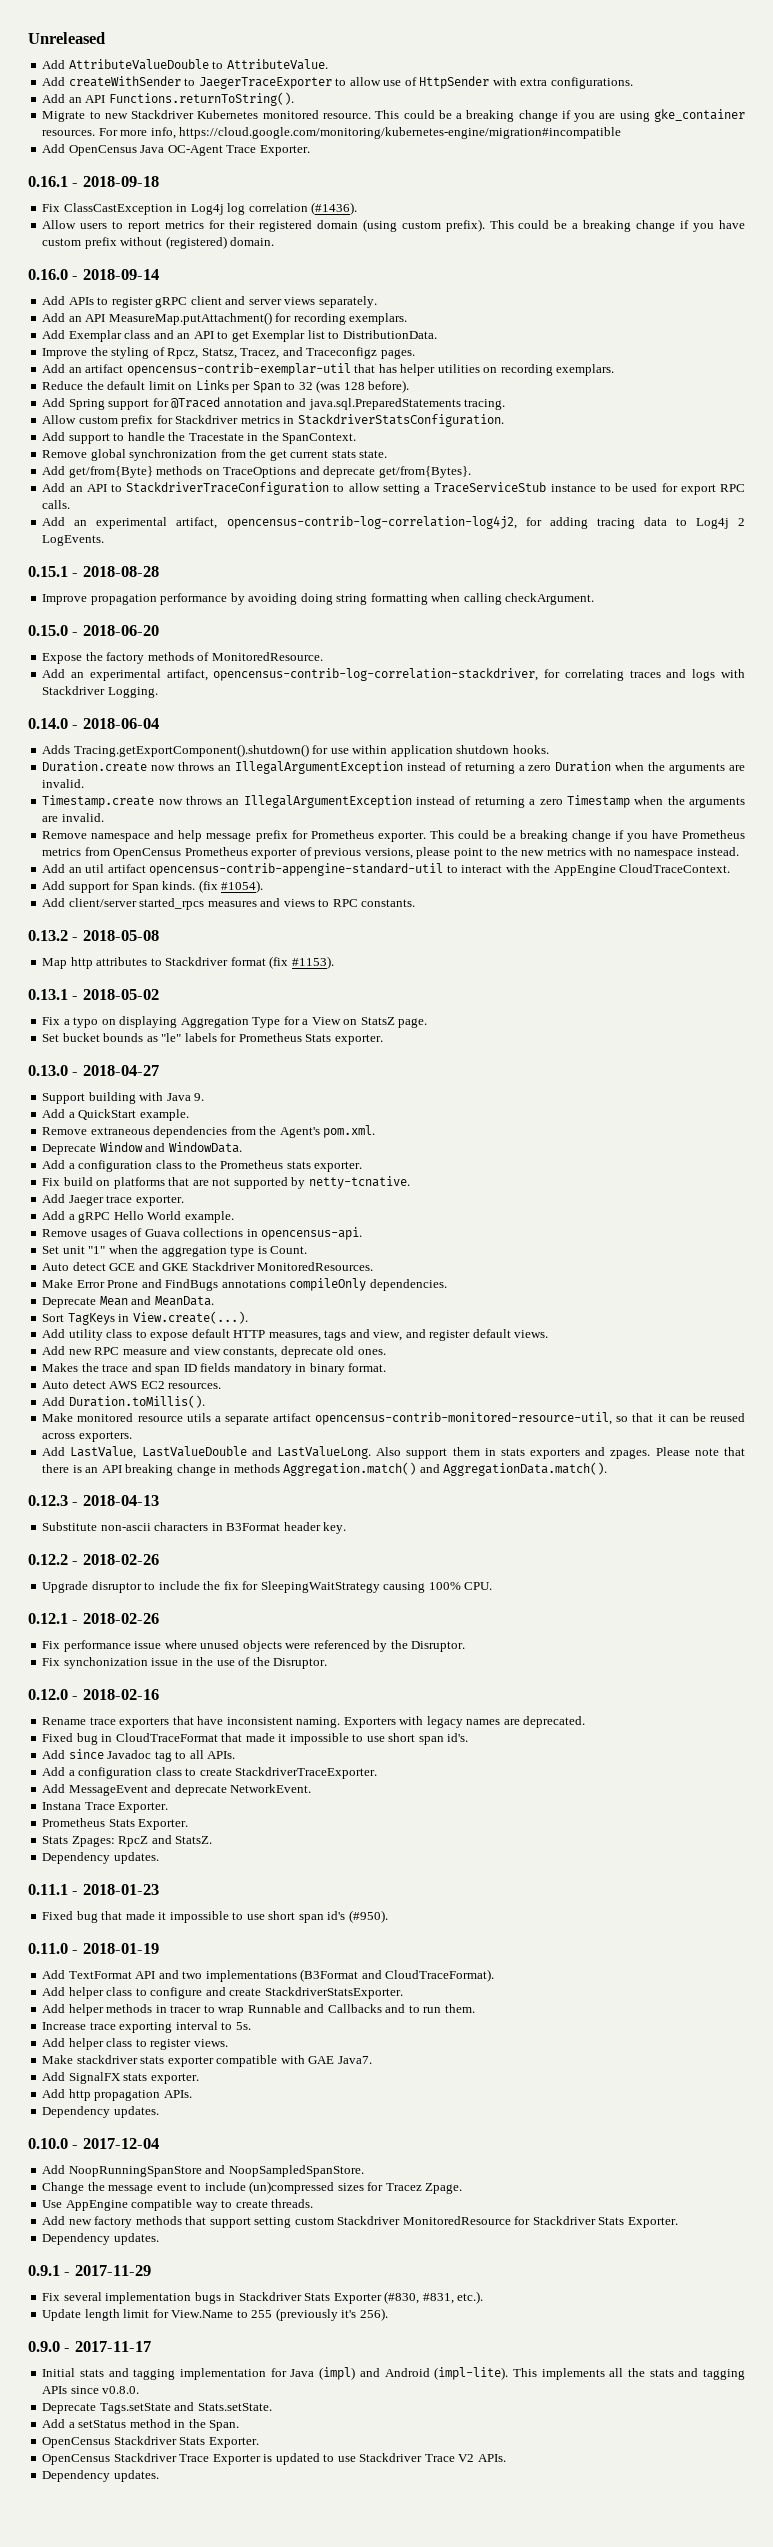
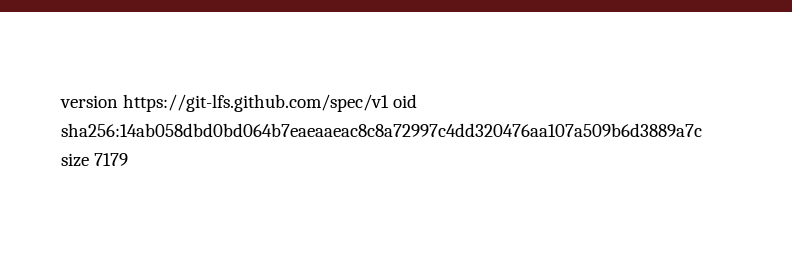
[28,32,105,44] [42,59,328,70] [42,76,633,89] [42,92,294,106] [42,109,746,122] [42,127,622,139] [42,144,310,156] [28,176,159,187] [42,202,358,215] [42,219,745,232] [42,236,275,249] [28,269,159,280] [42,296,377,308] [42,312,408,325] [42,330,437,342] [42,347,415,359] [42,363,615,376] [42,380,410,393] [42,397,506,410] [42,414,504,427] [42,432,357,444] [42,449,388,461] [42,466,471,478] [42,482,746,495] [42,500,71,509] [42,516,746,529] [42,535,105,546] [28,566,159,577] [42,593,595,605] [28,625,159,636] [42,652,323,664] [42,668,745,681] [42,686,158,698] [28,718,159,729] [42,744,549,757] [42,761,745,774] [42,779,85,788] [42,795,745,808] [42,813,104,822] [42,830,746,842] [42,847,739,859] [42,863,731,876] [42,880,264,893] [42,898,416,910] [28,930,159,941] [42,956,334,969] [28,989,159,1000] [42,1016,428,1028] [42,1033,383,1045] [28,1065,159,1076] [42,1092,205,1104] [42,1109,189,1121] [42,1125,376,1138] [42,1142,242,1155] [42,1160,363,1172] [42,1176,410,1189] [42,1194,184,1206] [42,1211,234,1223] [42,1227,363,1240] [42,1245,308,1257] [42,1262,374,1271] [42,1278,447,1291] [42,1296,214,1308] [42,1311,248,1325] [42,1329,549,1341] [42,1346,386,1358] [42,1363,387,1375] [42,1380,222,1389] [42,1395,205,1408] [42,1412,746,1425] [42,1431,132,1442] [42,1446,745,1459] [42,1462,608,1476] [28,1495,159,1506] [42,1522,347,1534] [28,1554,159,1565] [42,1581,493,1593] [28,1613,159,1624] [42,1640,466,1652] [42,1657,328,1669] [28,1689,159,1700] [42,1716,586,1728] [42,1733,469,1745] [42,1749,236,1762] [42,1767,378,1779] [42,1784,312,1796] [42,1802,169,1813] [42,1818,189,1830] [42,1835,213,1847] [42,1852,159,1864] [28,1884,159,1895] [42,1910,388,1923] [28,1943,159,1954] [42,1969,495,1982] [42,1987,403,1999] [42,2004,475,2016] [42,2021,251,2033] [42,2038,228,2050] [42,2055,372,2067] [42,2072,199,2084] [42,2089,192,2101] [42,2106,159,2118] [28,2138,159,2149] [42,2165,364,2177] [42,2181,463,2194] [42,2199,314,2211] [42,2216,678,2228] [42,2233,159,2245] [28,2265,151,2276] [42,2291,484,2304] [42,2308,388,2321] [28,2341,151,2352] [42,2367,745,2380] [42,2386,140,2394] [42,2402,272,2414] [42,2419,240,2431] [42,2436,259,2448] [42,2453,506,2465] [42,2470,159,2482] Unreleased // Add AttributeValueDouble to AttributeValue. // Add createWithSender to JaegerTraceExporter to allow use of HttpSender with extra configurations. // Add an API Functions.returnToString(). // Migrate to new Stackdriver Kubernetes monitored resource. This could be a breaking change if you are using gke_container resources. For more info, https://cloud.google.com/monitoring/kubernetes-engine/migration#incompatible // Add OpenCensus Java OC-Agent Trace Exporter. // 0.16.1 - 2018-09-18 // Fix ClassCastException in Log4j log correlation (#1436). // Allow users to report metrics for their registered domain (using custom prefix). This could be a breaking change if you have custom prefix without (registered) domain. // 0.16.0 - 2018-09-14 // Add APIs to register gRPC client and server views separately. // Add an API MeasureMap.putAttachment() for recording exemplars. // Add Exemplar class and an API to get Exemplar list to DistributionData. // Improve the styling of Rpcz, Statsz, Tracez, and Traceconfigz pages. // Add an artifact opencensus-contrib-exemplar-util that has helper utilities on recording exemplars. // Reduce the default limit on Links per Span to 32 (was 128 before). // Add Spring support for @Traced annotation and java.sql.PreparedStatements tracing. // Allow custom prefix for Stackdriver metrics in StackdriverStatsConfiguration. // Add support to handle the Tracestate in the SpanContext. // Remove global synchronization from the get current stats state. // Add get/from{Byte} methods on TraceOptions and deprecate get/from{Bytes}. // Add an API to StackdriverTraceConfiguration to allow setting a TraceServiceStub instance to be used for export RPC calls. // Add an experimental artifact, opencensus-contrib-log-correlation-log4j2, for adding tracing data to Log4j 2 LogEvents. // 0.15.1 - 2018-08-28 // Improve propagation performance by avoiding doing string formatting when calling checkArgument. // 0.15.0 - 2018-06-20 // Expose the factory methods of MonitoredResource. // Add an experimental artifact, opencensus-contrib-log-correlation-stackdriver, for correlating traces and logs with Stackdriver Logging. // 0.14.0 - 2018-06-04 // Adds Tracing.getExportComponent().shutdown() for use within application shutdown hooks. // Duration.create now throws an IllegalArgumentException instead of returning a zero Duration when the arguments are invalid. // Timestamp.create now throws an IllegalArgumentException instead of returning a zero Timestamp when the arguments are invalid. // Remove namespace and help message prefix for Prometheus exporter. This could be a breaking change if you have Prometheus metrics from OpenCensus Prometheus exporter of previous versions, please point to the new metrics with no namespace instead. // Add an util artifact opencensus-contrib-appengine-standard-util to interact with the AppEngine CloudTraceContext. // Add support for Span kinds. (fix #1054). // Add client/server started_rpcs measures and views to RPC constants. // 0.13.2 - 2018-05-08 // Map http attributes to Stackdriver format (fix #1153). // 0.13.1 - 2018-05-02 // Fix a typo on displaying Aggregation Type for a View on StatsZ page. // Set bucket bounds as "le" labels for Prometheus Stats exporter. // 0.13.0 - 2018-04-27 // Support building with Java 9. // Add a QuickStart example. // Remove extraneous dependencies from the Agent's pom.xml. // Deprecate Window and WindowData. // Add a configuration class to the Prometheus stats exporter. // Fix build on platforms that are not supported by netty-tcnative. // Add Jaeger trace exporter. // Add a gRPC Hello World example. // Remove usages of Guava collections in opencensus-api. // Set unit "1" when the aggregation type is Count. // Auto detect GCE and GKE Stackdriver MonitoredResources. // Make Error Prone and FindBugs annotations compileOnly dependencies. // Deprecate Mean and MeanData. // Sort TagKeys in View.create(...). // Add utility class to expose default HTTP measures, tags and view, and register default views. // Add new RPC measure and view constants, deprecate old ones. // Makes the trace and span ID fields mandatory in binary format. // Auto detect AWS EC2 resources. // Add Duration.toMillis(). // Make monitored resource utils a separate artifact opencensus-contrib-monitored-resource-util, so that it can be reused across exporters. // Add LastValue, LastValueDouble and LastValueLong. Also support them in stats exporters and zpages. Please note that there is an API breaking change in methods Aggregation.match() and AggregationData.match(). // 0.12.3 - 2018-04-13 // Substitute non-ascii characters in B3Format header key. // 0.12.2 - 2018-02-26 // Upgrade disruptor to include the fix for SleepingWaitStrategy causing 100% CPU. // 0.12.1 - 2018-02-26 // Fix performance issue where unused objects were referenced by the Disruptor. // Fix synchonization issue in the use of the Disruptor. // 0.12.0 - 2018-02-16 // Rename trace exporters that have inconsistent naming. Exporters with legacy names are deprecated. // Fixed bug in CloudTraceFormat that made it impossible to use short span id's. // Add since Javadoc tag to all APIs. // Add a configuration class to create StackdriverTraceExporter. // Add MessageEvent and deprecate NetworkEvent. // Instana Trace Exporter. // Prometheus Stats Exporter. // Stats Zpages: RpcZ and StatsZ. // Dependency updates. // 0.11.1 - 2018-01-23 // Fixed bug that made it impossible to use short span id's (#950). // 0.11.0 - 2018-01-19 // Add TextFormat API and two implementations (B3Format and CloudTraceFormat). // Add helper class to configure and create StackdriverStatsExporter. // Add helper methods in tracer to wrap Runnable and Callbacks and to run them. // Increase trace exporting interval to 5s. // Add helper class to register views. // Make stackdriver stats exporter compatible with GAE Java7. // Add SignalFX stats exporter. // Add http propagation APIs. // Dependency updates. // 0.10.0 - 2017-12-04 // Add NoopRunningSpanStore and NoopSampledSpanStore. // Change the message event to include (un)compressed sizes for Tracez Zpage. // Use AppEngine compatible way to create threads. // Add new factory methods that support setting custom Stackdriver MonitoredResource for Stackdriver Stats Exporter. // Dependency updates. // 0.9.1 - 2017-11-29 // Fix several implementation bugs in Stackdriver Stats Exporter (#830, #831, etc.). // Update length limit for View.Name to 255 (previously it's 256). // 0.9.0 - 2017-11-17 // Initial stats and tagging implementation for Java (impl) and Android (impl-lite). This implements all the stats and tagging APIs since v0.8.0. // Deprecate Tags.setState and Stats.setState. // Add a setStatus method in the Span. // OpenCensus Stackdriver Stats Exporter. // OpenCensus Stackdriver Trace Exporter is updated to use Stackdriver Trace V2 APIs. // Dependency updates. -> [60,94,418,112] [61,123,702,137] [61,153,129,167] version https://git-lfs.github.com/spec/v1 oid sha256:14ab058dbd0bd064b7eaeaaeac8c8a72997c4dd320476aa107a509b6d3889a7c size 7179

